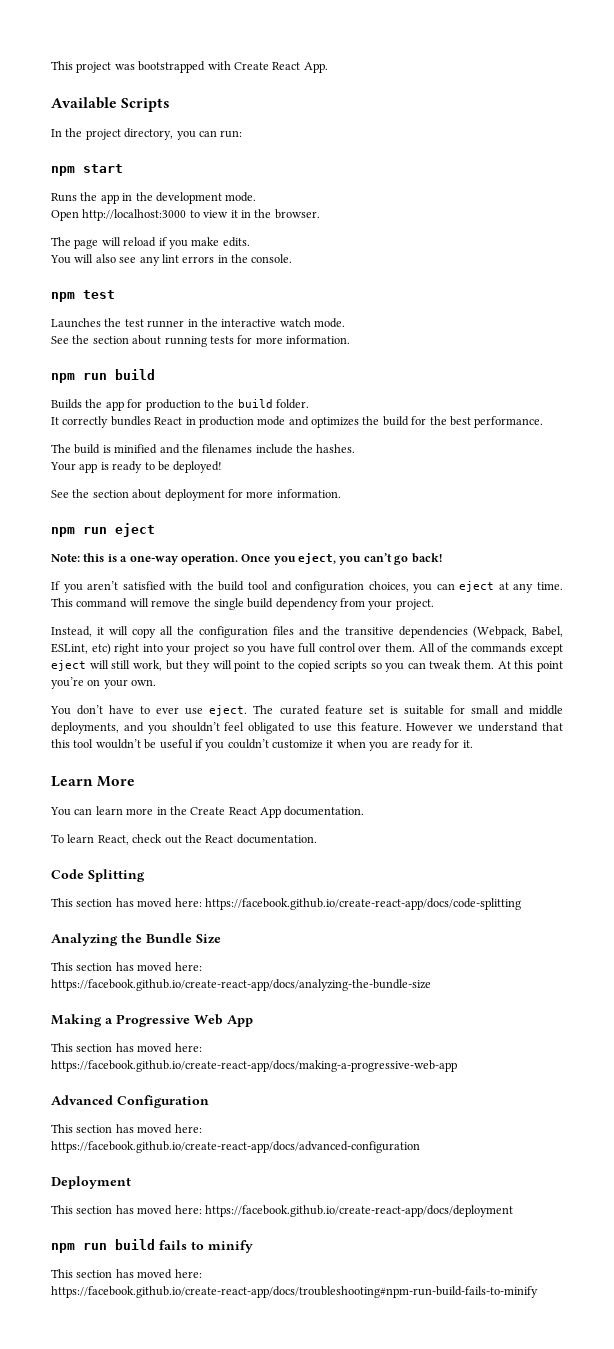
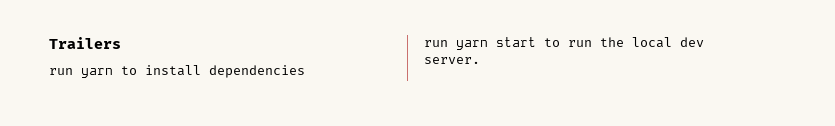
[51,61,328,73] [51,97,171,112] [51,128,243,140] [51,164,123,176] [51,192,257,204] [51,209,320,221] [51,237,250,249] [50,254,293,266] [51,290,115,302] [51,318,345,328] [51,335,350,347] [51,369,155,383] [51,399,309,411] [51,416,544,428] [51,444,356,454] [50,461,223,473] [51,489,341,501] [51,523,155,537] [51,553,442,565] [51,581,563,593] [51,598,434,610] [51,626,563,638] [51,643,563,655] [51,660,564,672] [51,677,157,689] [50,705,563,716] [51,722,564,734] [51,739,473,751] [51,776,136,787] [50,806,365,818] [51,834,317,845] [51,869,145,882] [51,898,521,910] [51,933,221,946] [51,962,202,972] [51,979,431,991] [51,1014,253,1027] [51,1043,202,1053] [51,1060,457,1072] [51,1095,209,1108] [51,1124,202,1134] [51,1141,420,1153] [51,1176,131,1189] [51,1205,513,1217] [51,1239,253,1253] [51,1269,202,1279] [51,1286,538,1298] This project was bootstrapped with Create React App. // Available Scripts // In the project directory, you can run: // npm start // Runs the app in the development mode. // Open http://localhost:3000 to view it in the browser. // The page will reload if you make edits. // You will also see any lint errors in the console. // npm test // Launches the test runner in the interactive watch mode. // See the section about running tests for more information. // npm run build // Builds the app for production to the build folder. // It correctly bundles React in production mode and optimizes the build for the best performance. // The build is minified and the filenames include the hashes. // Your app is ready to be deployed! // See the section about deployment for more information. // npm run eject // Note: this is a one-way operation. Once you eject, you can’t go back! // If you aren’t satisfied with the build tool and configuration choices, you can eject at any time. This command will remove the single build dependency from your project. // Instead, it will copy all the configuration files and the transitive dependencies (Webpack, Babel, ESLint, etc) right into your project so you have full control over them. All of the commands except eject will still work, but they will point to the copied scripts so you can tweak them. At this point you’re on your own. // You don’t have to ever use eject. The curated feature set is suitable for small and middle deployments, and you shouldn’t feel obligated to use this feature. However we understand that this tool wouldn’t be useful if you couldn’t customize it when you are ready for it. // Learn More // You can learn more in the Create React App documentation. // To learn React, check out the React documentation. // Code Splitting // This section has moved here: https://facebook.github.io/create-react-app/docs/code-splitting // Analyzing the Bundle Size // This section has moved here: https://facebook.github.io/create-react-app/docs/analyzing-the-bundle-size // Making a Progressive Web App // This section has moved here: https://facebook.github.io/create-react-app/docs/making-a-progressive-web-app // Advanced Configuration // This section has moved here: https://facebook.github.io/create-react-app/docs/advanced-configuration // Deployment // This section has moved here: https://facebook.github.io/create-react-app/docs/deployment // npm run build fails to minify // This section has moved here: https://facebook.github.io/create-react-app/docs/troubleshooting#npm-run-build-fails-to-minify -> [49,37,121,49] [49,65,305,78] [424,37,704,50] [424,57,480,64] Trailers // run yarn to install dependencies // run yarn start to run the local dev server.

